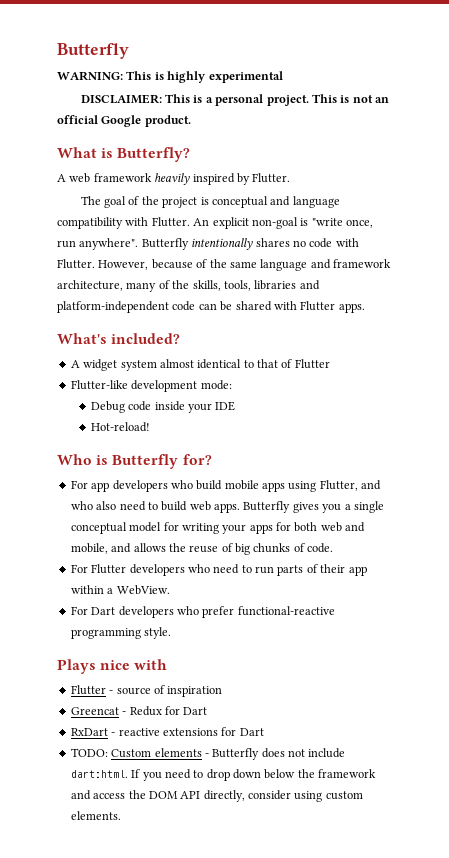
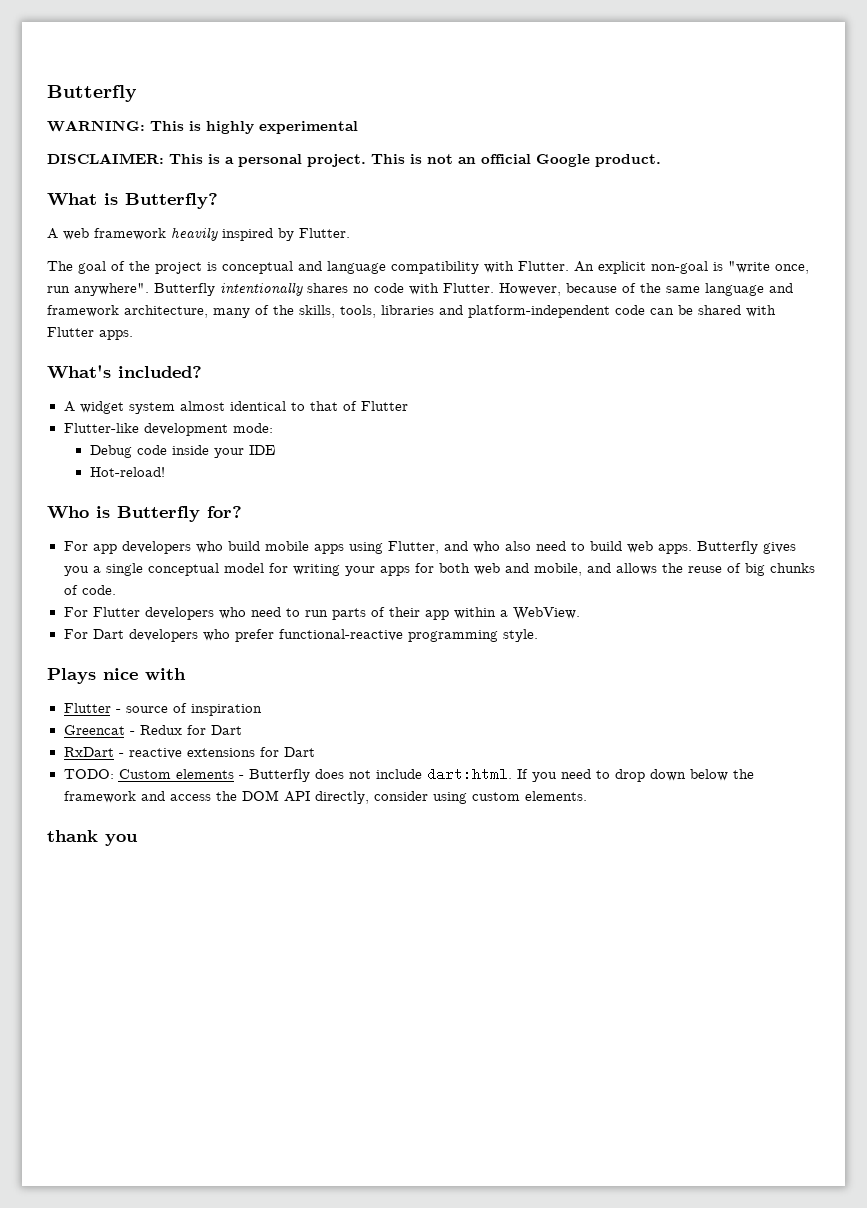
(121, 815) none -> [47,830,138,846] // thank you

